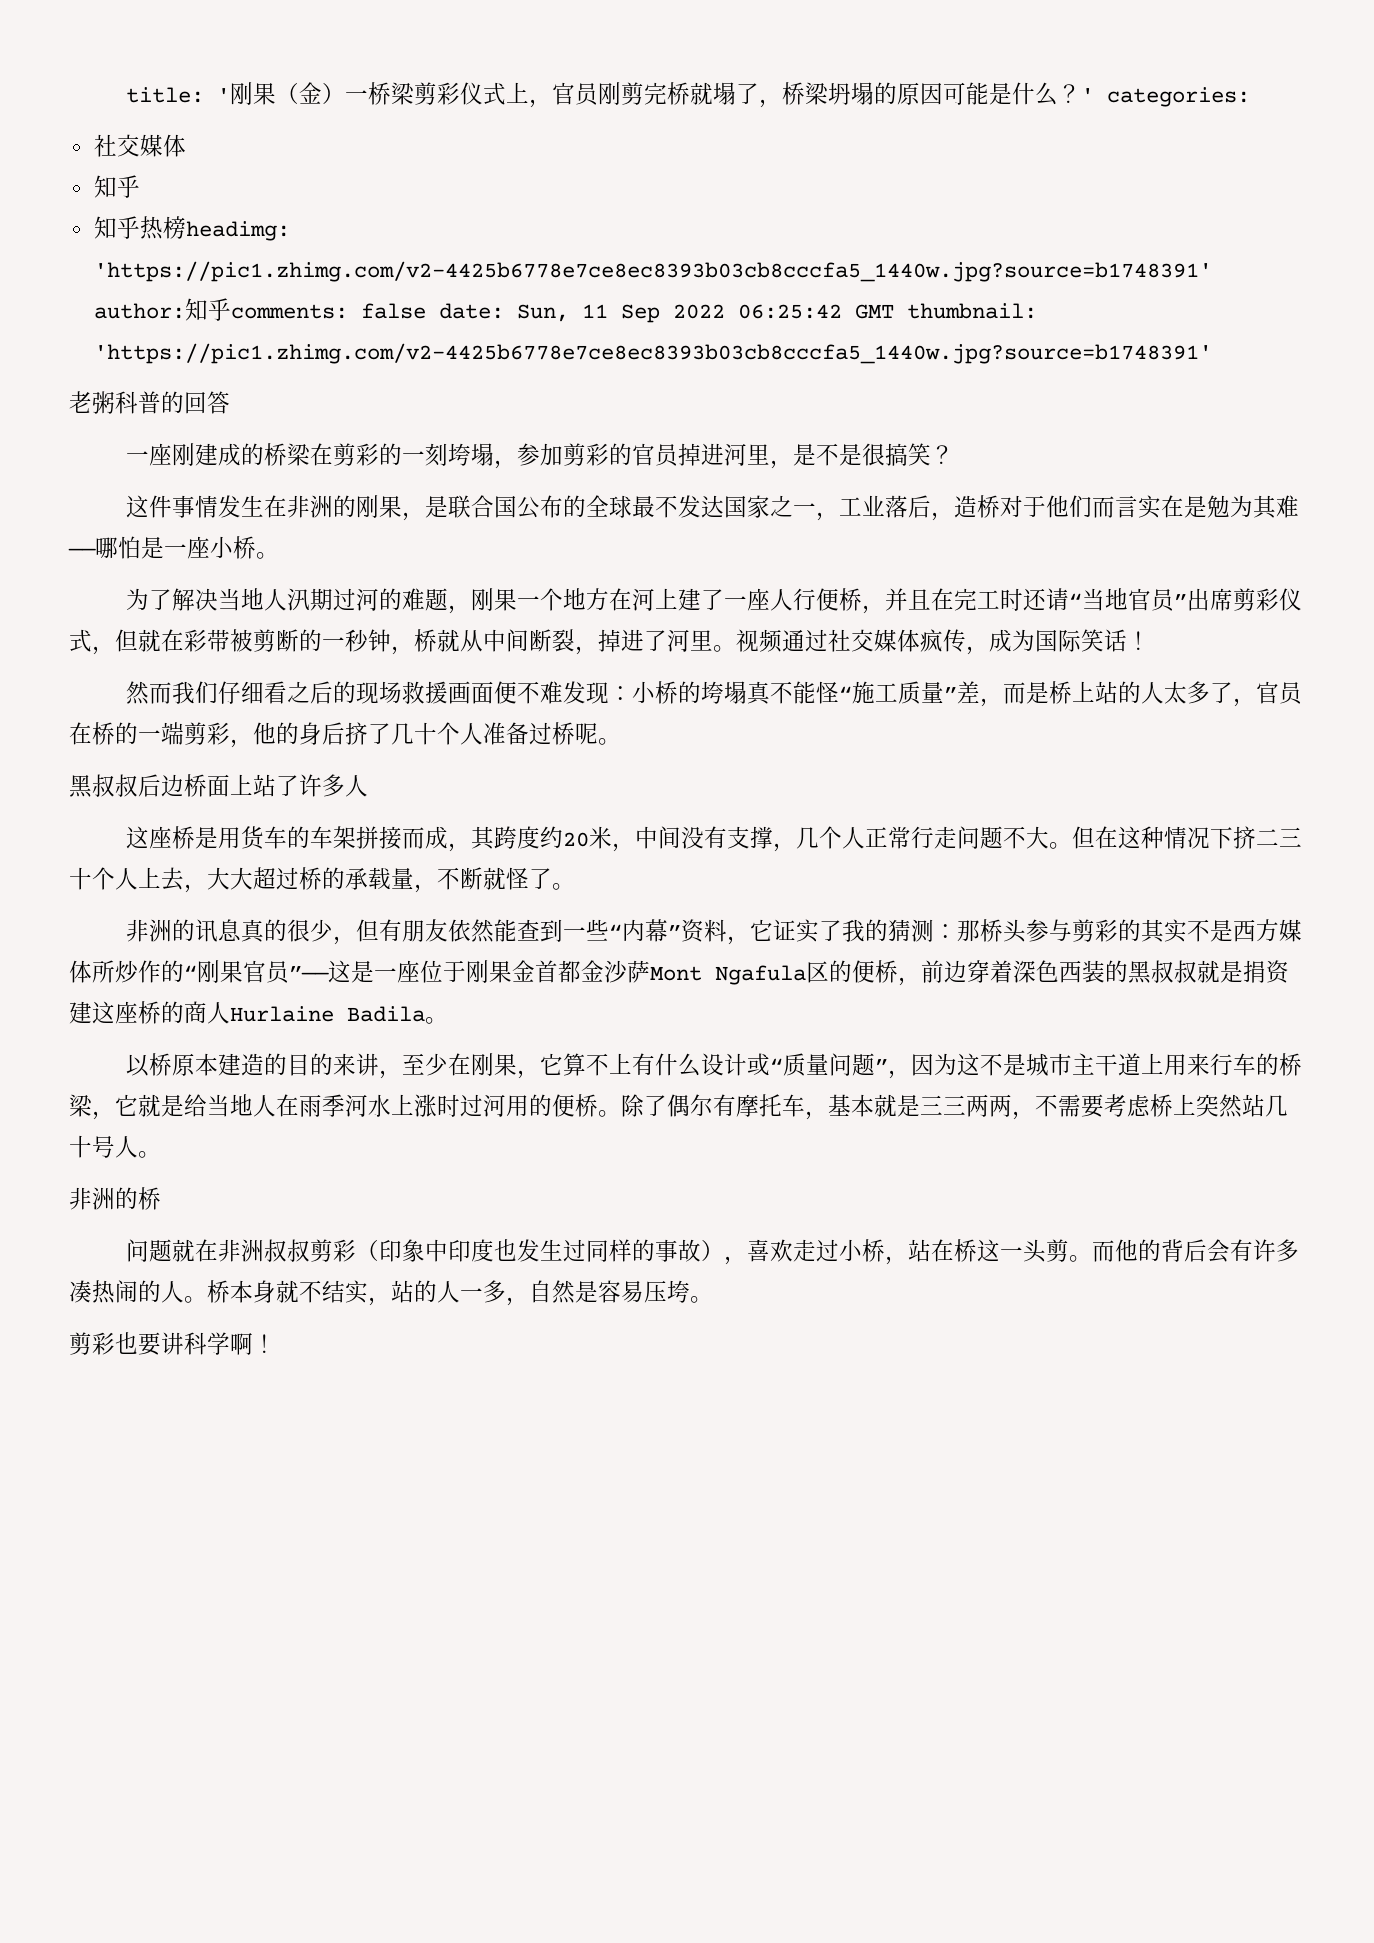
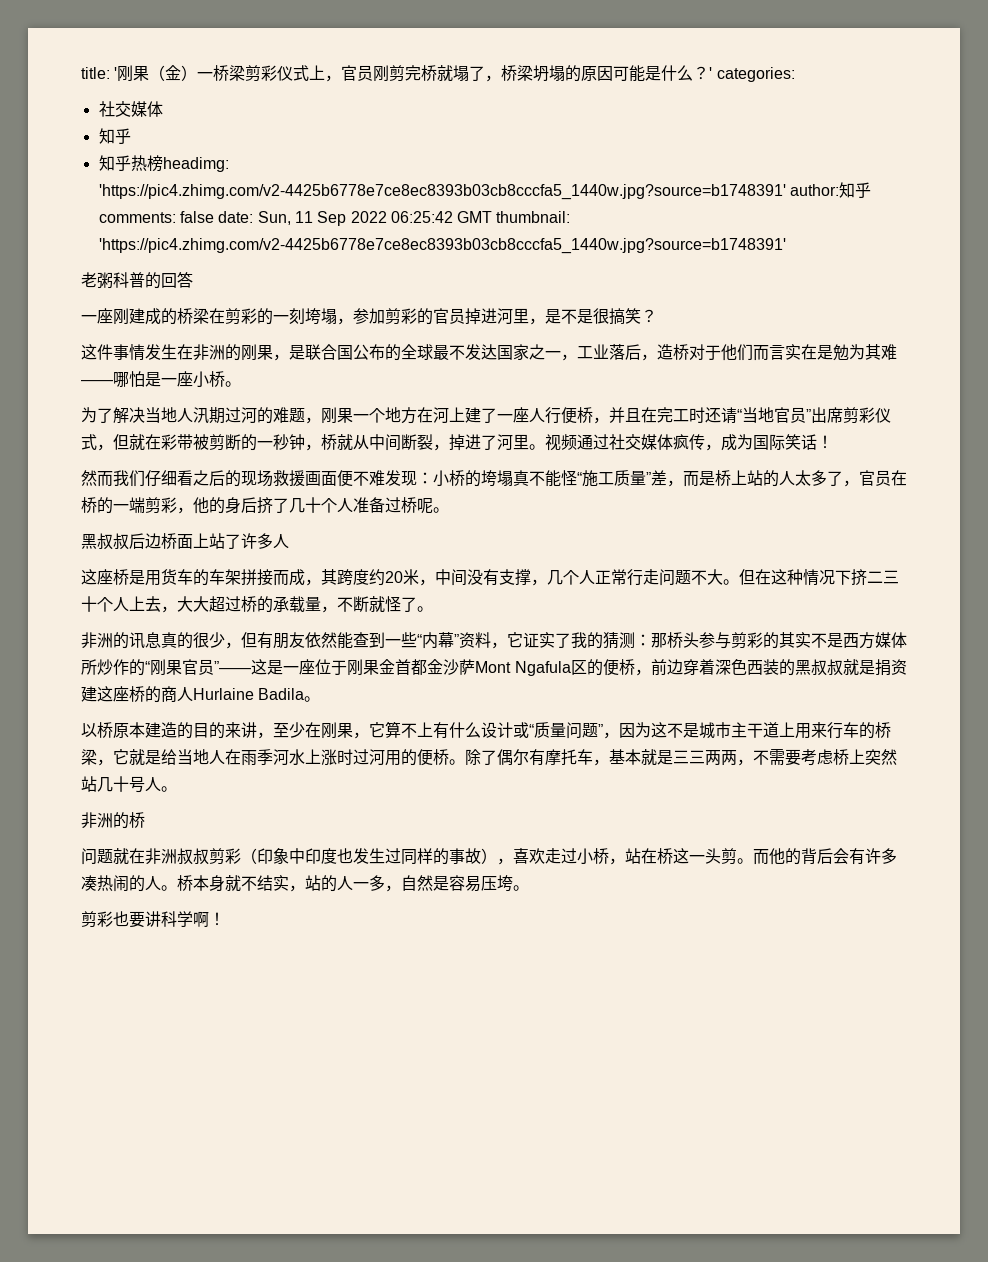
[93,261,1212,282] 'https://pic1.zhimg.com/v2-4425b6778e7ce8ec8393b03cb8cccfa5_1440w.jpg?source=b1748391' -> [98,184,786,200] 'https://pic4.zhimg.com/v2-4425b6778e7ce8ec8393b03cb8cccfa5_1440w.jpg?source=b1748391'
[93,343,1212,364] 'https://pic1.zhimg.com/v2-4425b6778e7ce8ec8393b03cb8cccfa5_1440w.jpg?source=b1748391' -> [98,238,786,254] 'https://pic4.zhimg.com/v2-4425b6778e7ce8ec8393b03cb8cccfa5_1440w.jpg?source=b1748391'

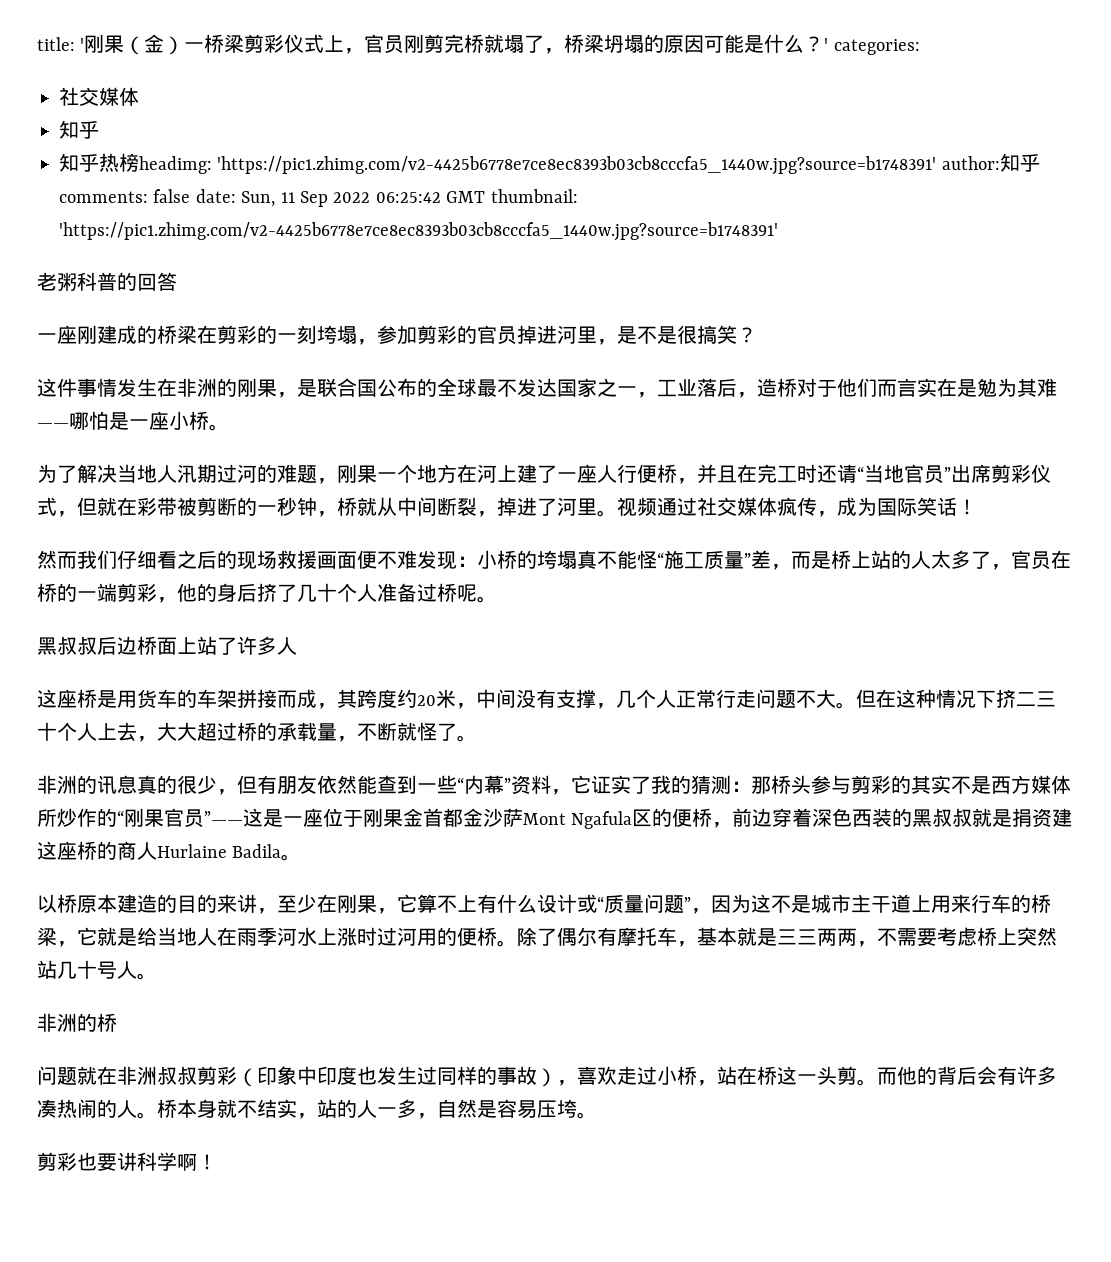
[98,184,786,200] 'https://pic4.zhimg.com/v2-4425b6778e7ce8ec8393b03cb8cccfa5_1440w.jpg?source=b1748391' -> [217,156,937,175] 'https://pic1.zhimg.com/v2-4425b6778e7ce8ec8393b03cb8cccfa5_1440w.jpg?source=b1748391'
[98,238,786,254] 'https://pic4.zhimg.com/v2-4425b6778e7ce8ec8393b03cb8cccfa5_1440w.jpg?source=b1748391' -> [59,222,778,241] 'https://pic1.zhimg.com/v2-4425b6778e7ce8ec8393b03cb8cccfa5_1440w.jpg?source=b1748391'

